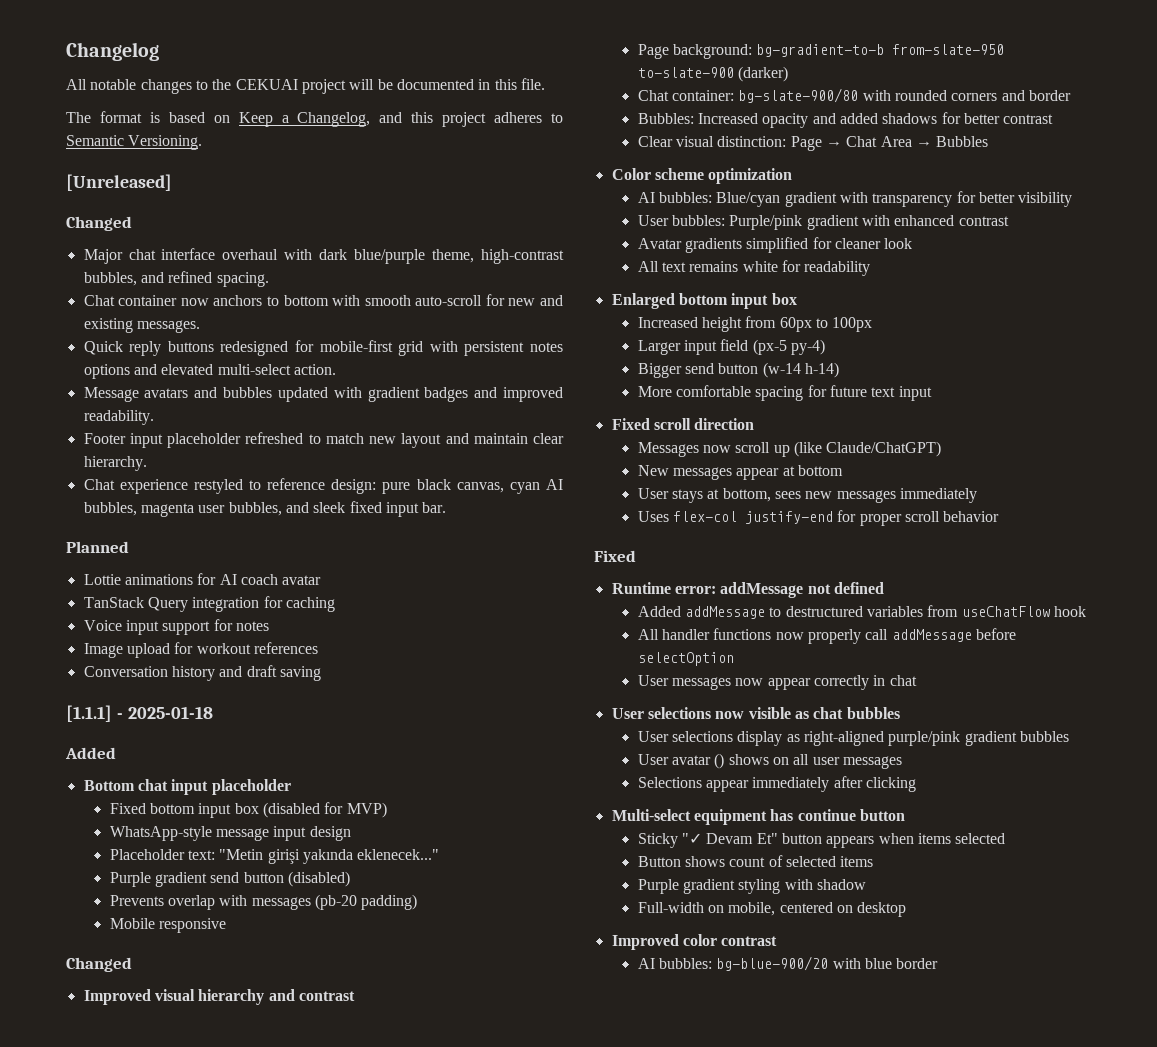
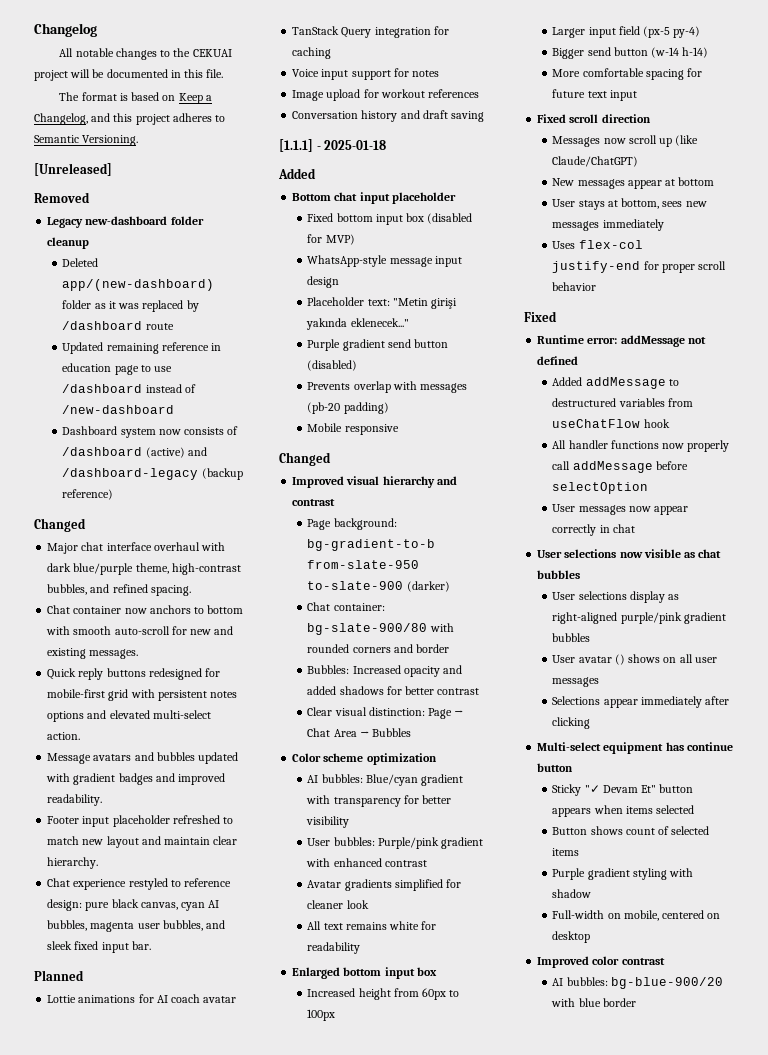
(172, 182) none -> [34,192,90,203] [47,216,204,228] [47,237,90,249] [62,258,99,267] [62,279,215,291] [62,300,199,312] [62,321,174,330] [62,342,222,354] [62,363,173,375] [62,384,196,393] [62,405,175,414] [62,426,239,438] [62,447,207,458] [62,468,243,480] [62,489,114,500] // Removed // Legacy new-dashboard folder cleanup // Deleted app/(new-dashboard) folder as it was replaced by /dashboard route // Updated remaining reference in education page to use /dashboard instead of /new-dashboard // Dashboard system now consists of /dashboard (active) and /dashboard-legacy (backup reference)

